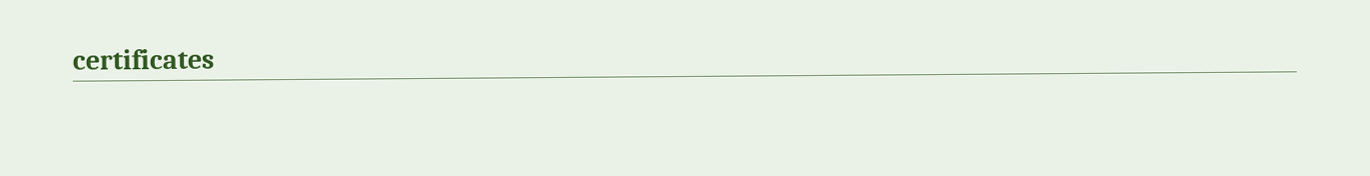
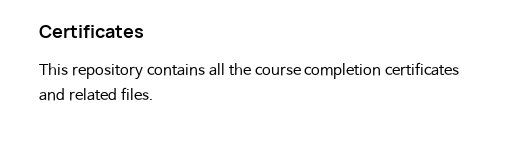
[72,48,214,70] certificates -> [39,25,144,38] [39,62,460,80] [39,87,153,101] Certificates // This repository contains all the course completion certificates and related files.

